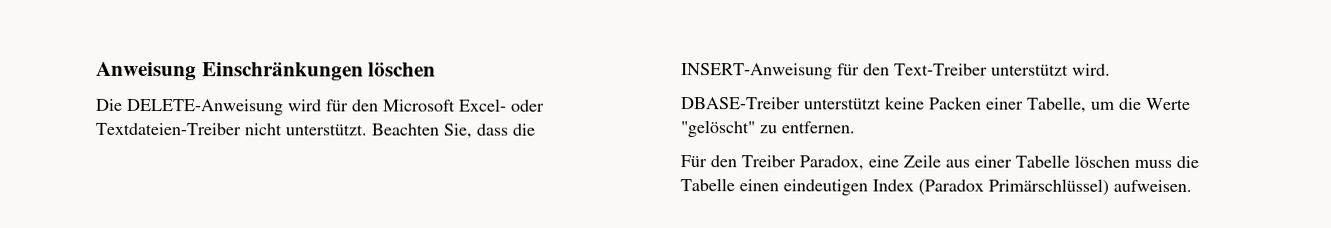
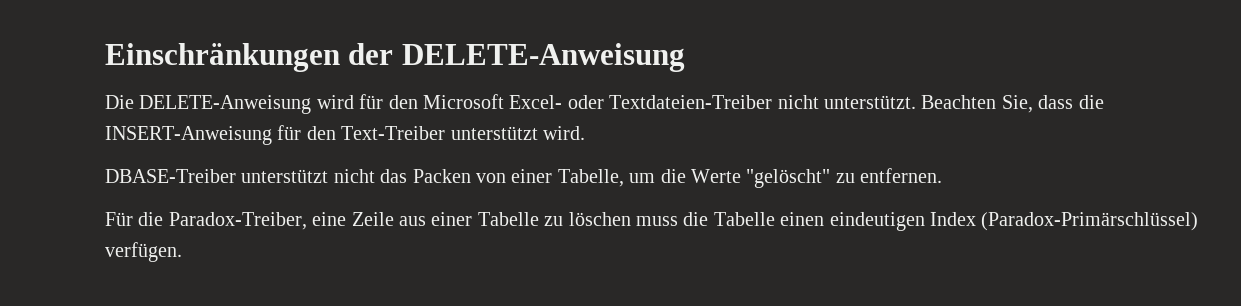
[96,61,437,81] Anweisung Einschränkungen löschen -> [105,43,685,72] Einschränkungen der DELETE-Anweisung
[885,96,982,110] keine Packen -> [333,169,506,183] nicht das Packen von
[710,155,864,171] den Treiber Paradox, -> [138,212,307,230] die Paradox-Treiber,
(1070, 161) none -> [544,216,564,226] zu
[918,178,1192,196] (Paradox Primärschlüssel) aufweisen. -> [981,212,1199,231] [105,242,182,262] (Paradox-Primärschlüssel) verfügen.

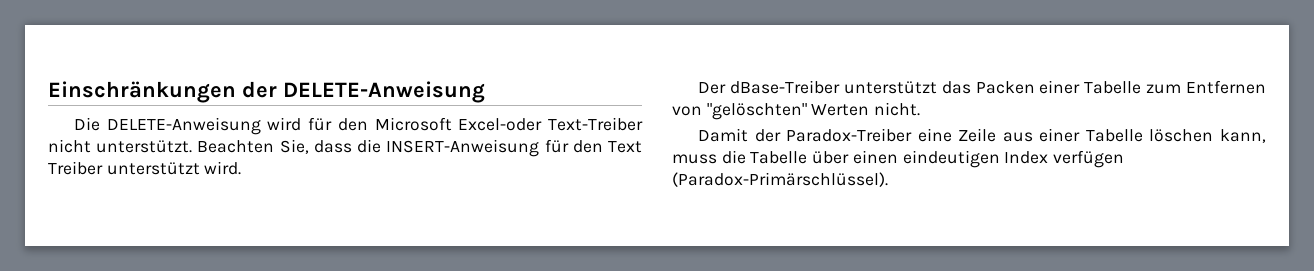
[509,95,773,109] Excel- oder Textdateien-Treiber -> [458,117,643,131] Excel-oder Text-Treiber
[341,126,446,140] Text-Treiber -> [608,141,642,153] [48,161,103,175] Text Treiber
[105,168,943,188] [105,212,307,230] DBASE-Treiber unterstützt nicht das Packen von einer Tabelle, um die Werte "gelöscht" zu entfernen. // Für die Paradox-Treiber, -> [698,80,1266,94] [672,102,921,120] [698,128,913,142] Der dBase-Treiber unterstützt das Packen einer Tabelle zum Entfernen von "gelöschten" Werten nicht. // Damit der Paradox-Treiber
[544,212,631,226] zu löschen -> [1149,129,1266,143] löschen kann,
(775, 219) none -> [812,151,850,164] über
[981,212,1199,231] [105,242,182,262] (Paradox-Primärschlüssel) verfügen. -> [1053,150,1125,168] [672,172,888,187] verfügen (Paradox-Primärschlüssel).

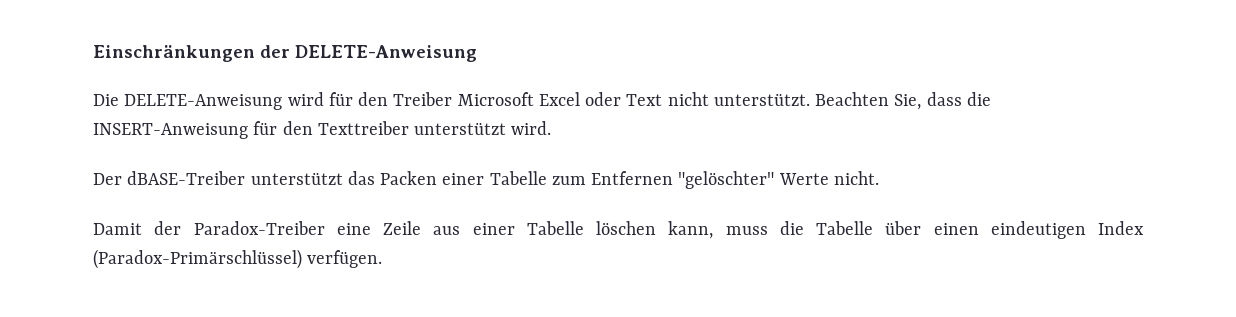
[374,117,643,131] Microsoft Excel-oder Text-Treiber -> [393,92,663,106] Treiber Microsoft Excel oder Text
[608,141,642,153] [48,161,103,175] Text Treiber -> [317,121,409,135] Texttreiber
[729,80,840,94] dBase-Treiber -> [127,171,246,185] dBASE-Treiber
[672,103,870,120] von "gelöschten" Werten -> [678,171,829,189] "gelöschter" Werte
[1053,150,1125,168] [672,172,888,187] verfügen (Paradox-Primärschlüssel). -> [93,249,383,269] (Paradox-Primärschlüssel) verfügen.

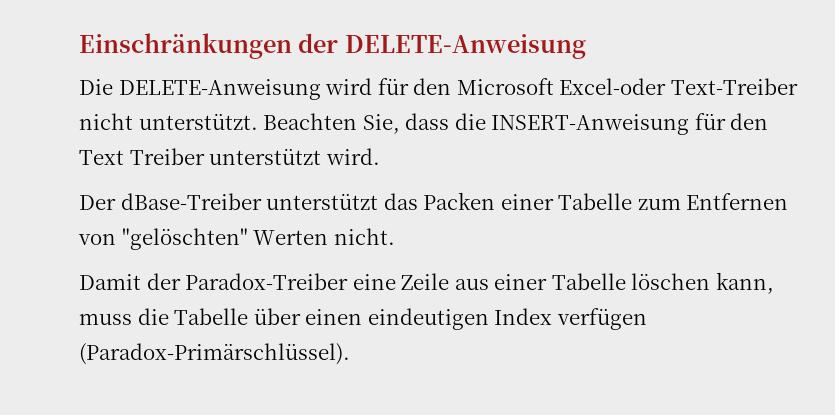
[393,92,663,106] Treiber Microsoft Excel oder Text -> [456,78,798,95] Microsoft Excel-oder Text-Treiber
[317,121,409,135] Texttreiber -> [79,148,205,165] Text Treiber
[127,171,246,185] dBASE-Treiber -> [120,193,262,210] dBase-Treiber
[678,171,829,189] "gelöschter" Werte -> [78,228,329,250] von "gelöschten" Werten
[93,249,383,269] (Paradox-Primärschlüssel) verfügen. -> [556,308,647,330] [79,343,350,365] verfügen (Paradox-Primärschlüssel).

